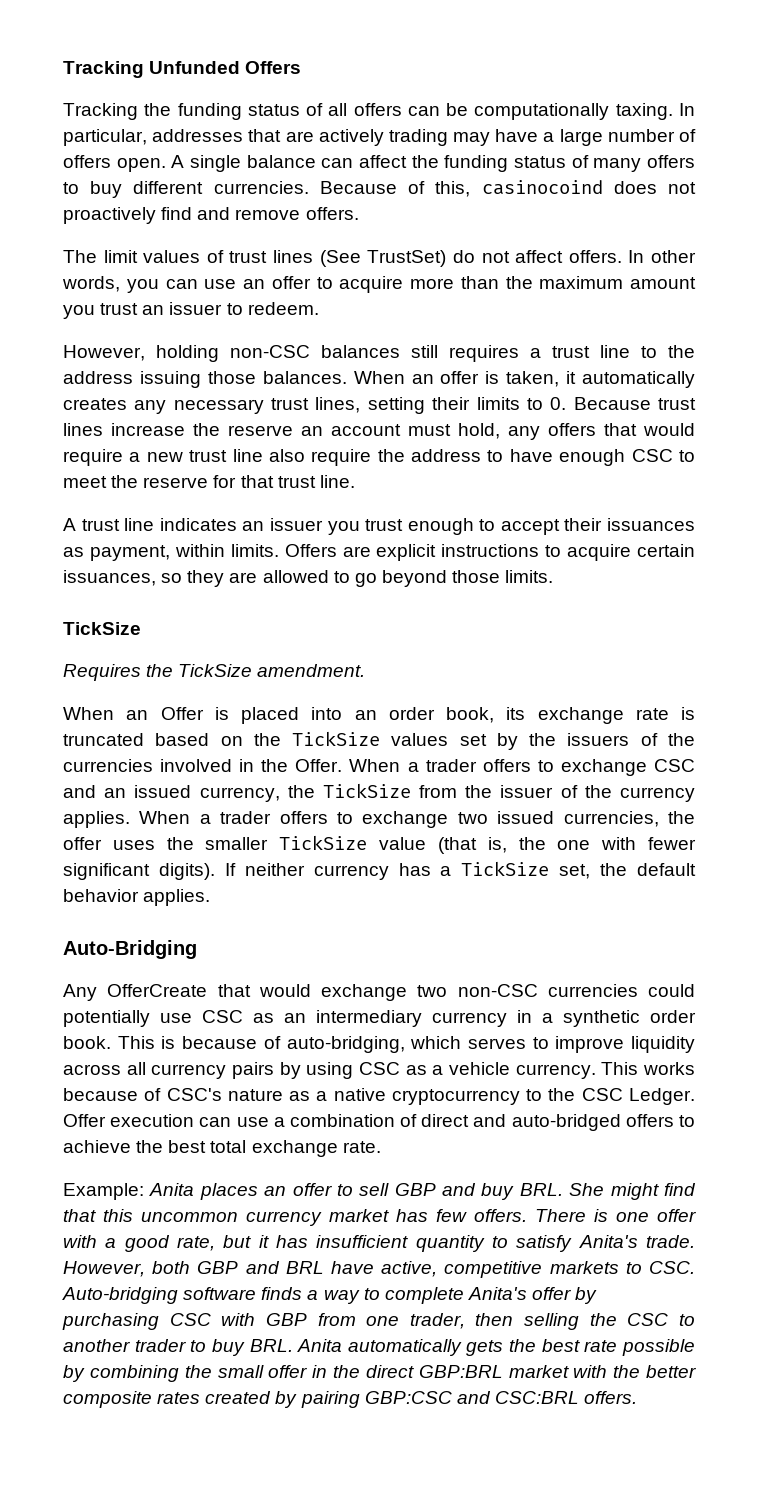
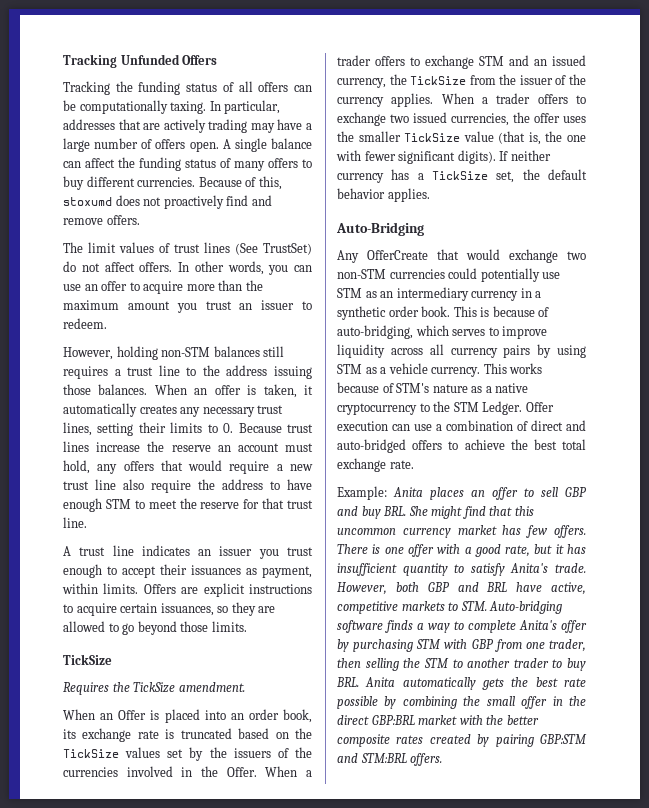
[481,180,603,195] casinocoind -> [63,197,112,206] stoxumd
[230,345,310,358] non-CSC -> [161,347,211,357] non-STM
[631,449,673,462] CSC -> [105,499,131,509] STM
[653,759,695,772] CSC -> [479,56,504,66] STM
[457,984,538,997] non-CSC -> [337,269,386,279] non-STM
[202,1010,243,1023] CSC -> [337,288,362,298] STM
[358,1062,400,1075] CSC -> [337,364,362,374] STM
[166,1088,222,1101] CSC's -> [396,383,430,393] STM's
[581,1088,623,1101] CSC -> [453,402,479,412] STM
[649,1261,696,1274] CSC. -> [460,601,487,611] STM.
[169,1313,211,1326] CSC -> [416,639,442,649] STM
[627,1313,669,1326] CSC -> [423,658,449,668] STM
[364,1391,579,1404] GBP:CSC and CSC:BRL -> [540,734,587,744] [337,753,407,763] GBP:STM and STM:BRL

